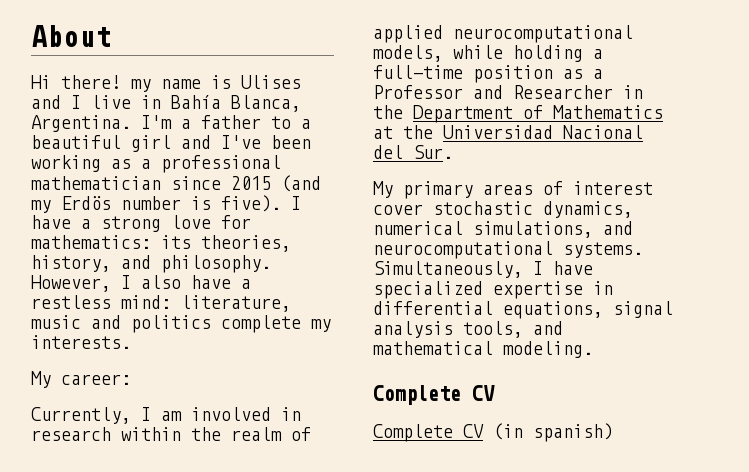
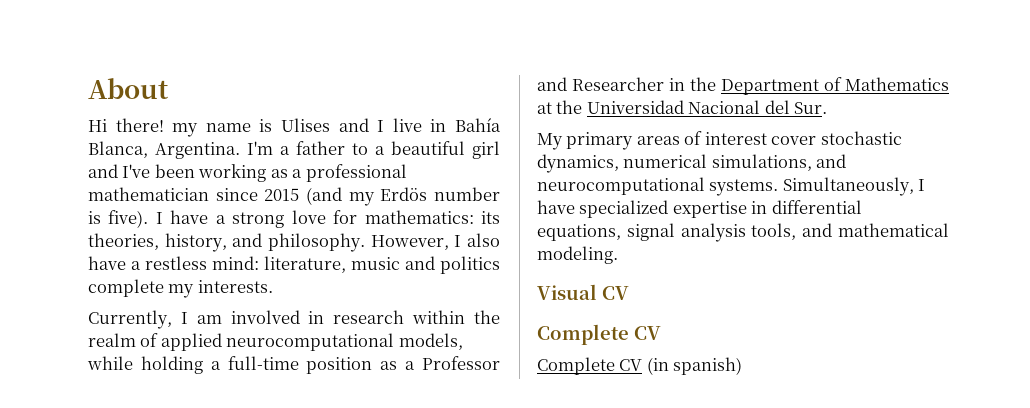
[31,371,131,388] // My career: -> (273, 286) none
(593, 349) none -> [537,284,629,300] // Visual CV

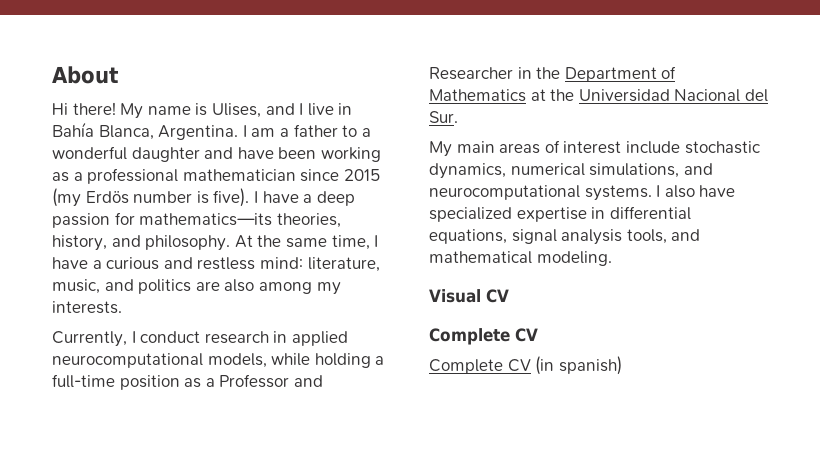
[172,123,199,137] my -> [120,103,144,119] My
[281,118,330,132] Ulises -> [211,103,261,118] Ulises,
[247,141,273,155] I'm -> [242,125,276,137] I am
[391,141,500,159] [88,164,151,178] beautiful girl and I've -> [52,146,274,162] wonderful daughter and have
[306,187,375,206] (and my -> [52,188,81,207] (my
[232,210,501,228] [88,233,501,252] [88,256,141,270] strong love for mathematics: its theories, history, and philosophy. However, I also have a -> [316,191,355,206] [52,212,341,228] [52,235,379,251] [52,257,193,270] deep passion for mathematics—its theories, history, and philosophy. At the same time, I have a curious and
[351,257,400,270] music -> [52,279,100,294] music,
[88,279,164,297] complete -> [195,279,312,294] are also among
[196,310,500,324] [88,333,159,347] am involved in research within the realm of -> [140,331,288,344] conduct research in
[566,132,634,150] primary -> [456,141,495,153] main
[771,136,817,145] cover -> [625,141,680,154] include
[782,177,926,196] Simultaneously, I -> [656,185,695,198] I also

